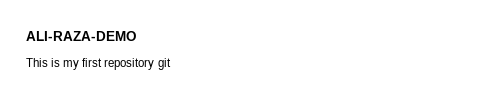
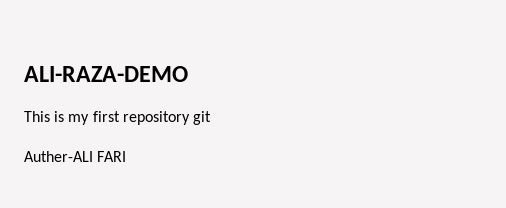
(171, 64) none -> [24,151,127,162] // Auther-ALI FARI

